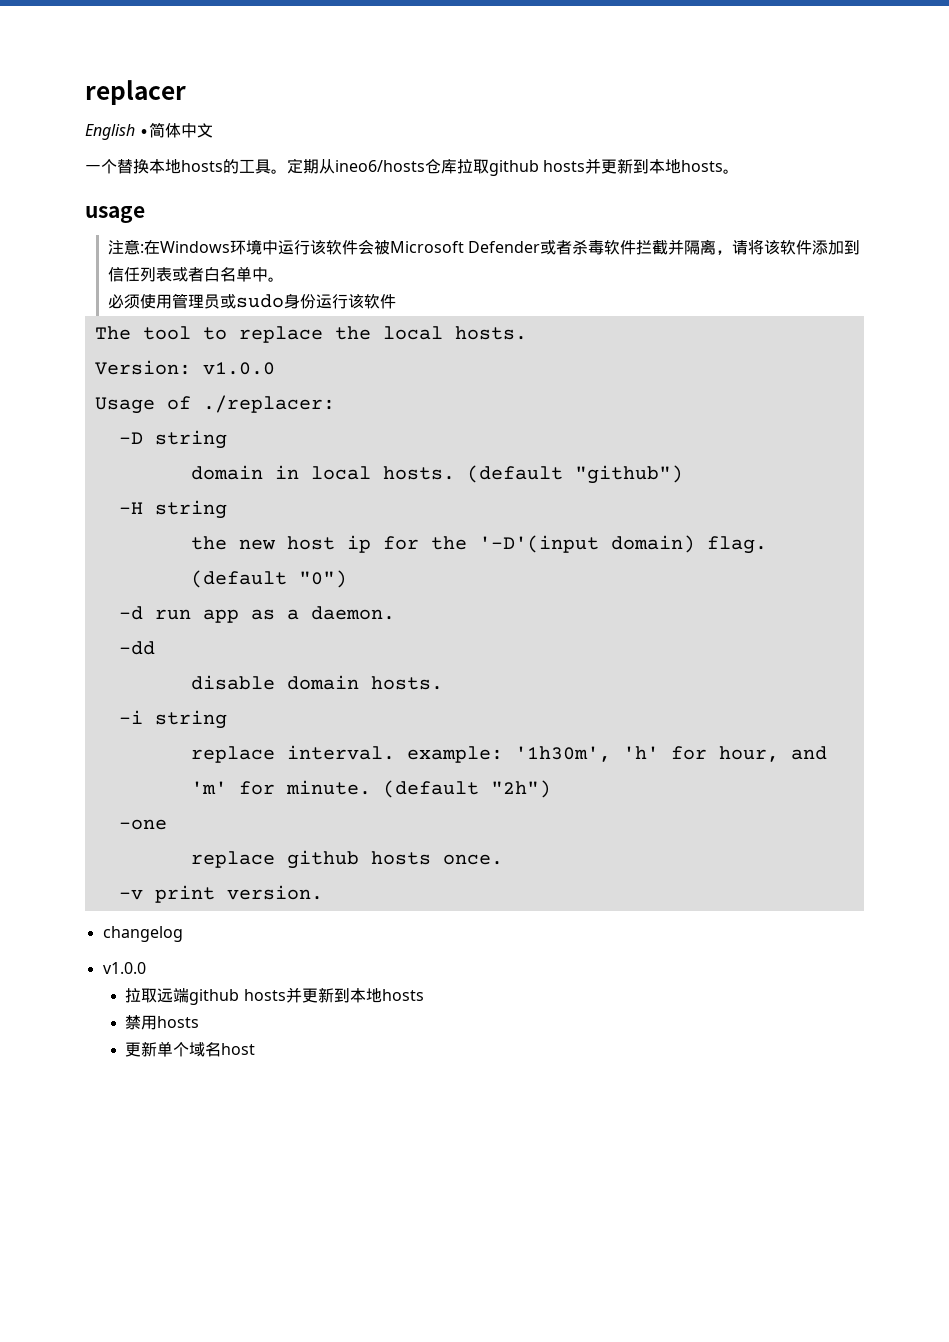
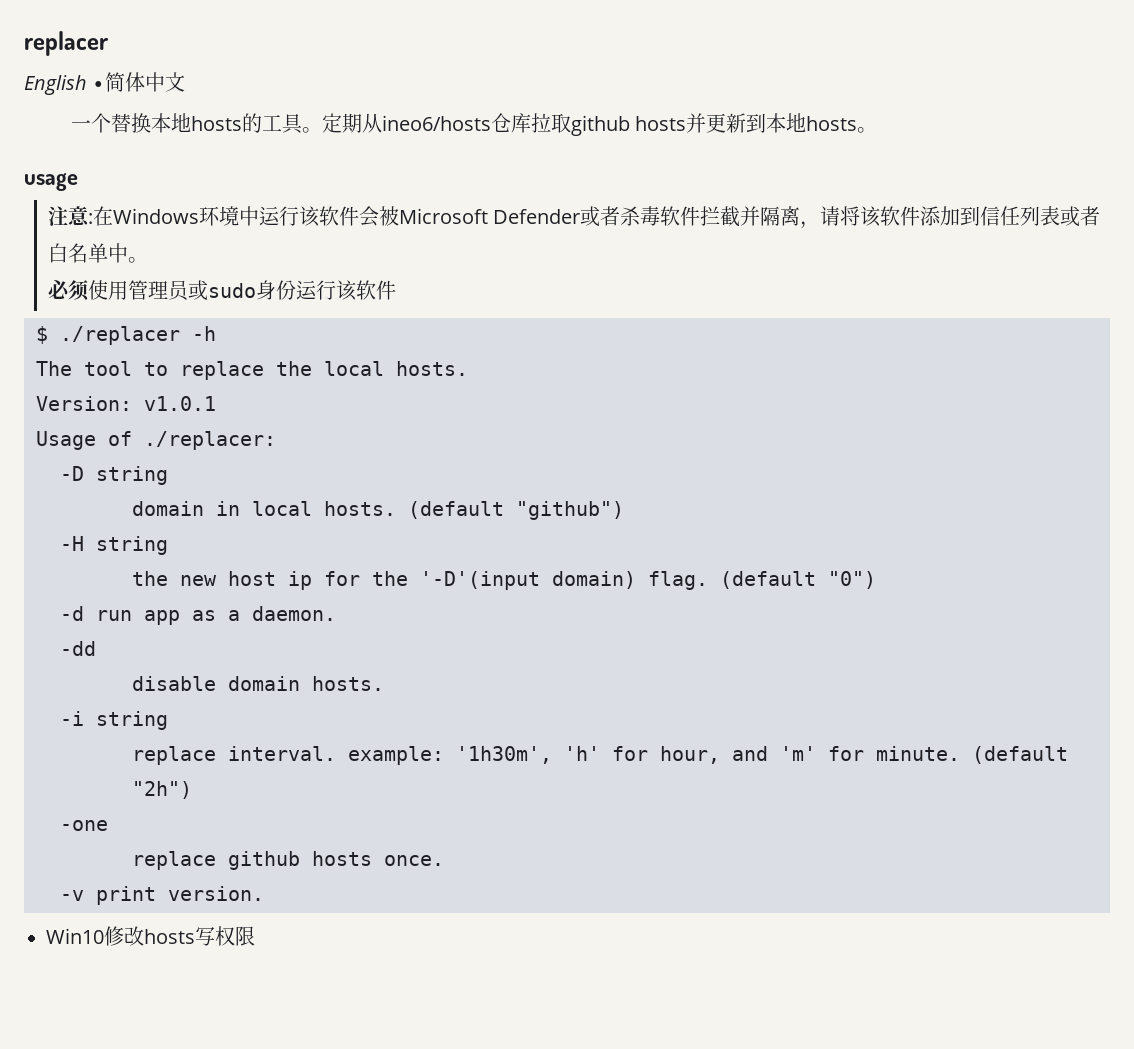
(396, 301) none -> [36,326,216,345] // $ ./replacer -h
[202,362,275,375] v1.0.0 -> [144,396,216,411] v1.0.1
[102,926,183,942] [102,962,146,974] [125,987,424,1005] [125,1015,200,1030] [125,1041,256,1057] changelog // v1.0.0 // 拉取远端github hosts并更新到本地hosts // 禁用hosts // 更新单个域名host -> [46,926,255,946] Win10修改hosts写权限

